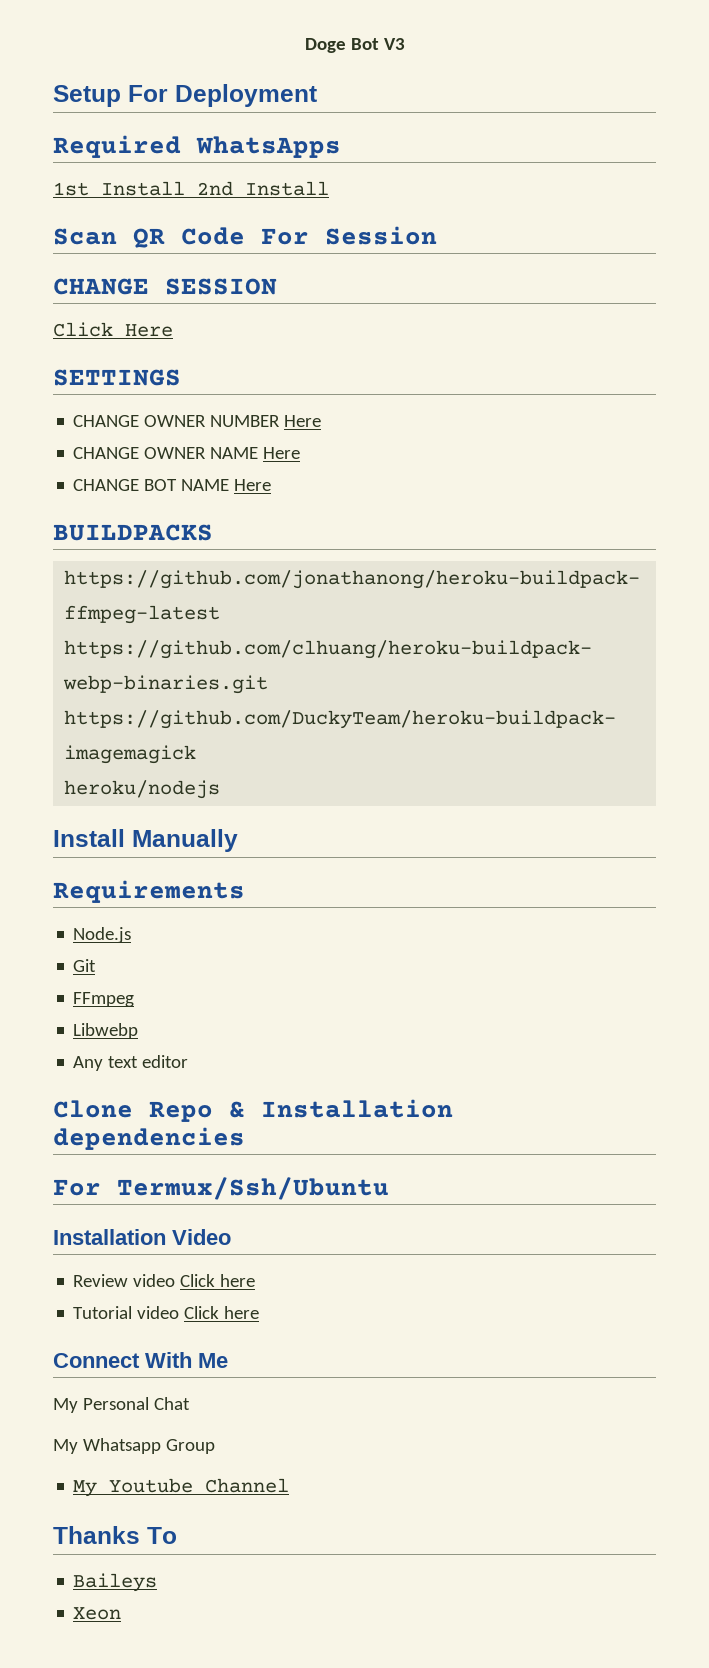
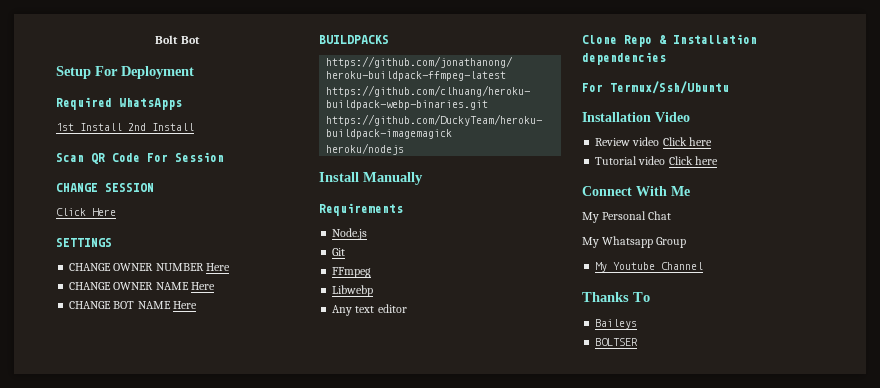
[304,38,346,53] Doge -> [155,35,179,44] Bolt
[383,38,405,50] V3 -> (200, 40) none
[73,1607,122,1620] Xeon -> [595,338,639,346] BOLTSER

